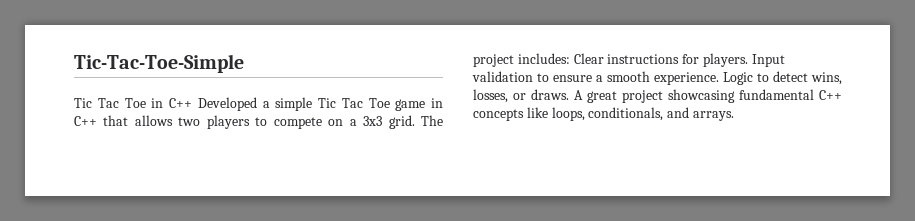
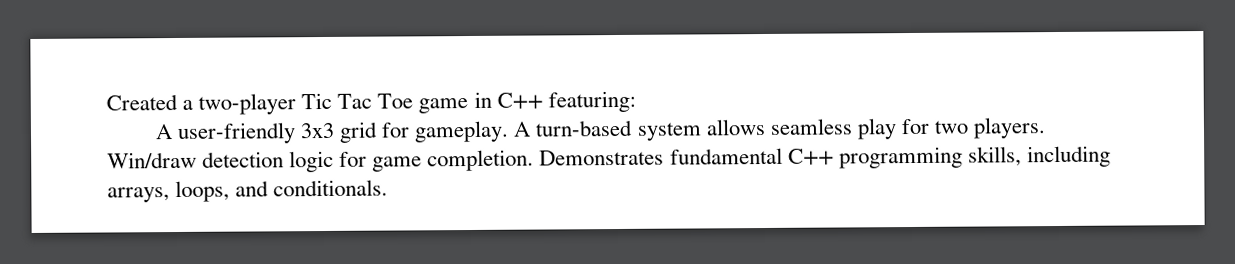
[74,54,244,73] [74,97,313,111] Tic-Tac-Toe-Simple // Tic Tac Toe in C++ Developed a simple -> [106,93,297,115] Created a two-player
[103,115,443,129] [473,53,785,67] [472,71,842,85] [473,89,842,103] [473,107,734,121] that allows two players to compete on a 3x3 grid. The project includes: Clear instructions for players. Input validation to ensure a smooth experience. Logic to detect wins, losses, or draws. A great project showcasing fundamental C++ concepts like loops, conditionals, and arrays. -> [547,90,636,113] [154,117,1046,144] [107,145,1111,173] [107,179,389,203] featuring: // A user-friendly 3x3 grid for gameplay. A turn-based system allows seamless play for two players. Win/draw detection logic for game completion. Demonstrates fundamental C++ programming skills, including arrays, loops, and conditionals.

